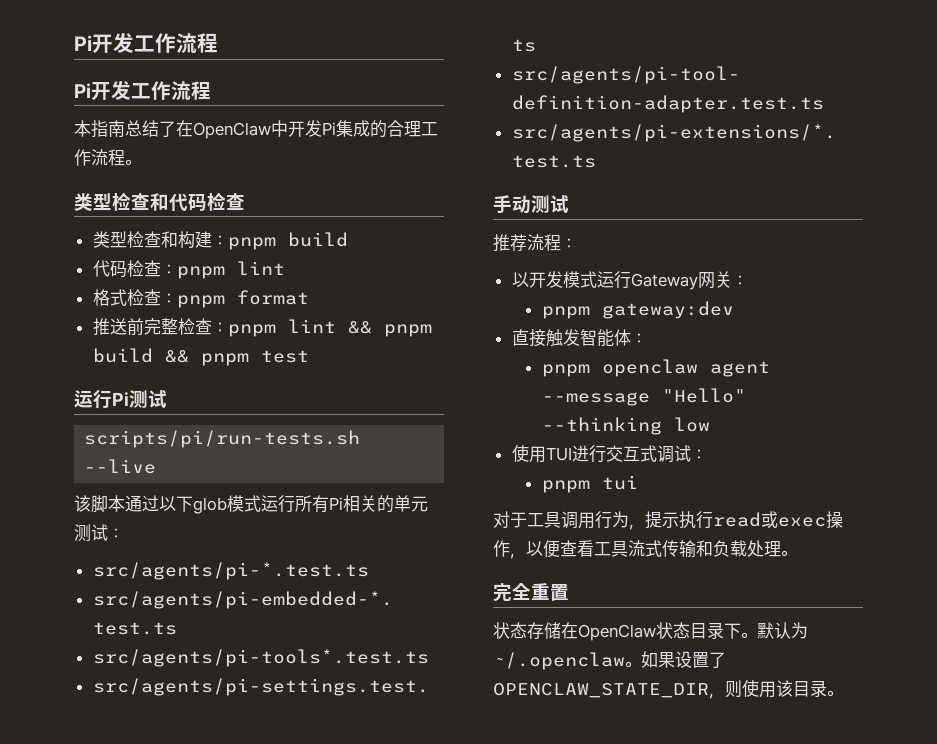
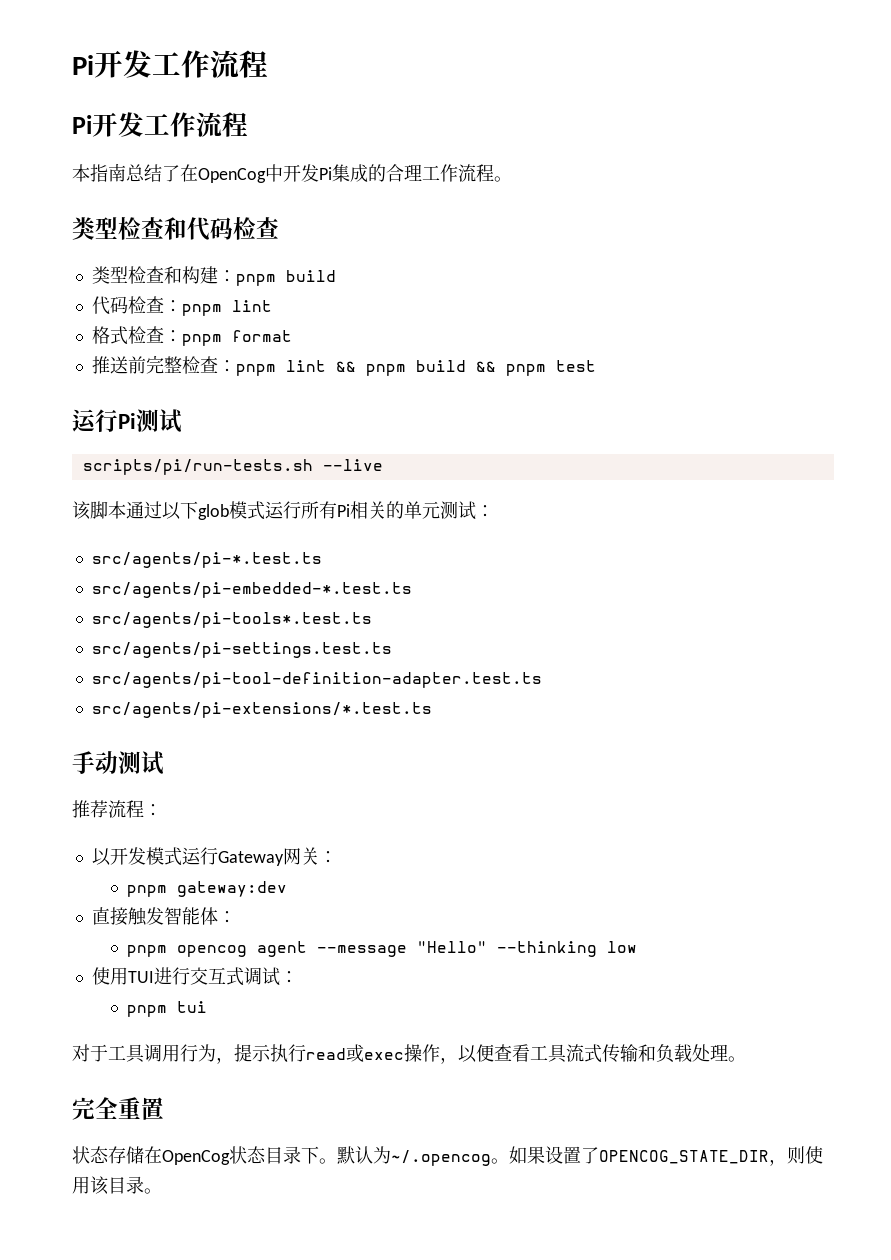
[193,122,271,139] OpenClaw -> [198,168,266,183] OpenCog
[601,359,698,377] openclaw -> [177,945,248,957] opencog
[578,624,656,641] OpenClaw -> [162,1150,230,1165] OpenCog
[493,652,625,670] ~/.openclaw -> [391,1150,491,1166] ~/.opencog
[493,683,709,698] OPENCLAW_STATE_DIR -> [599,1150,769,1164] OPENCOG_STATE_DIR

